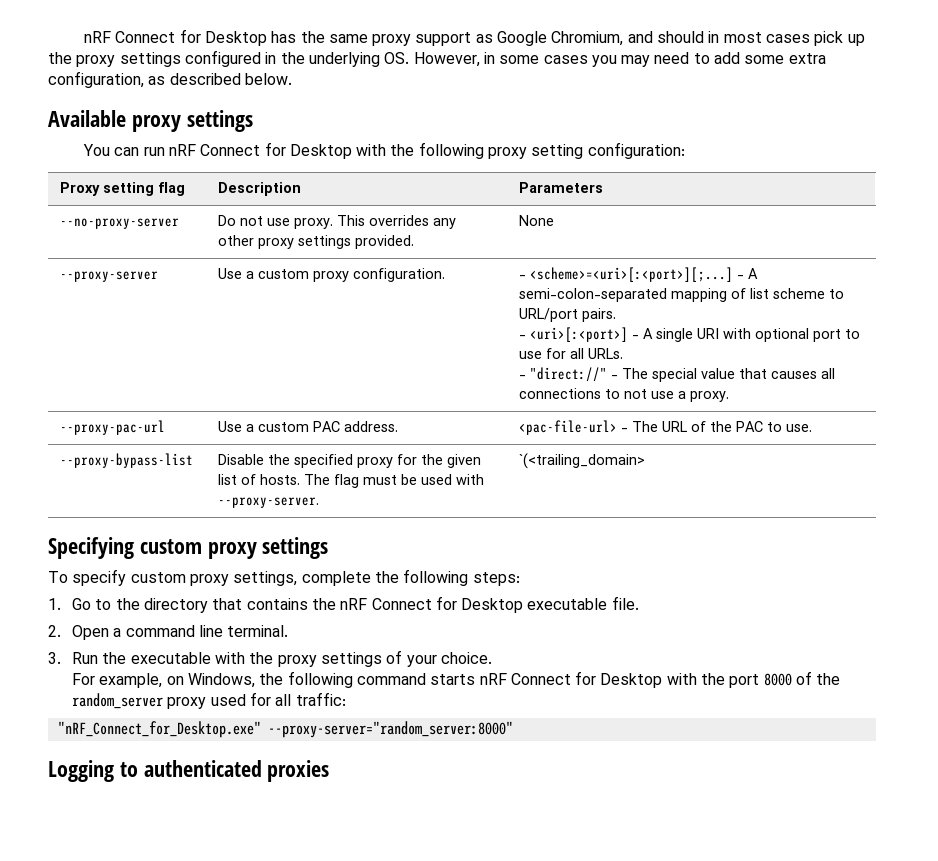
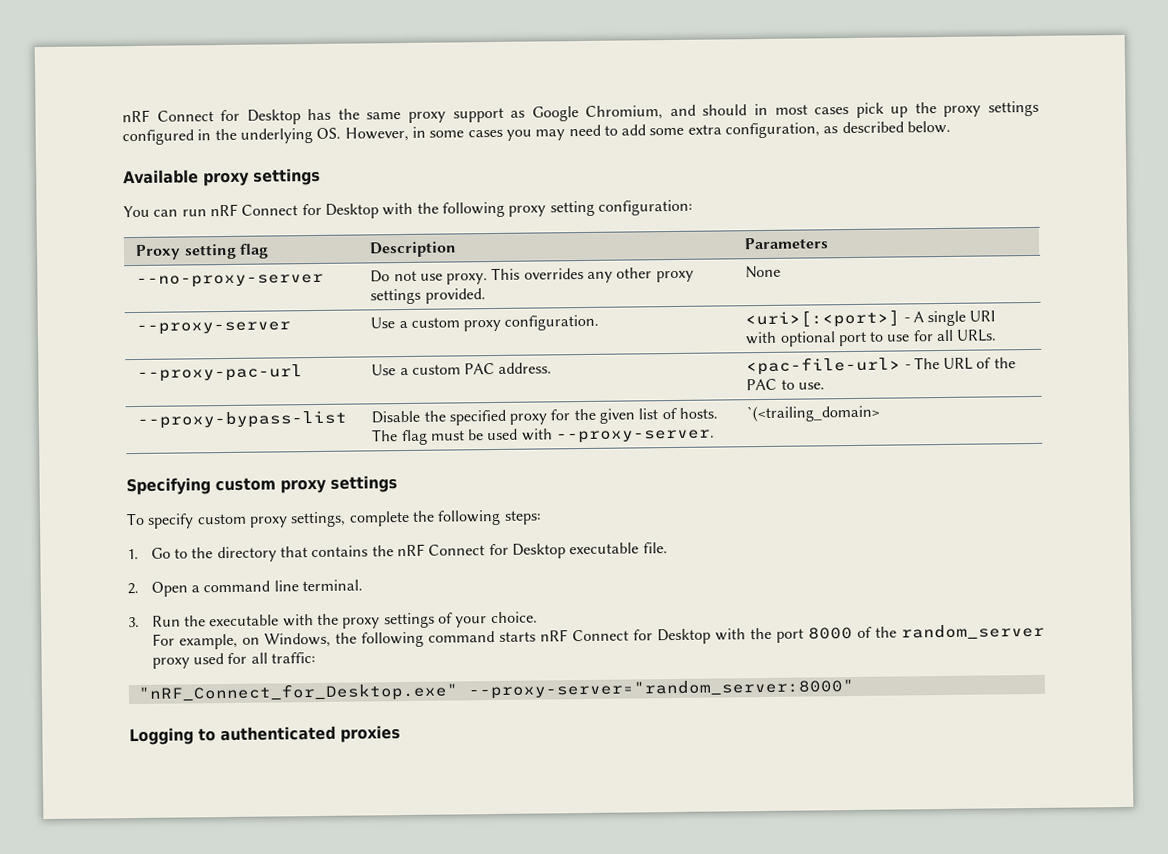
[519,267,759,282] [519,288,845,302] [519,308,617,322] [519,335,527,339] - <scheme>=<uri>[:<port>][;...] - A semi-colon-separated mapping of list scheme to URL/port pairs. // - -> (600, 322) none
[519,367,836,382] [519,388,730,402] // - "direct://" - The special value that causes all connections to not use a proxy. -> (998, 335) none

